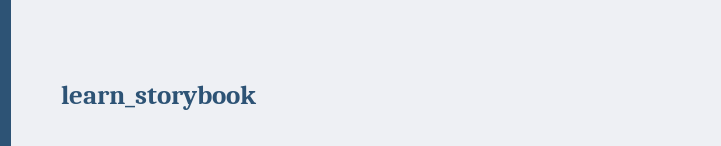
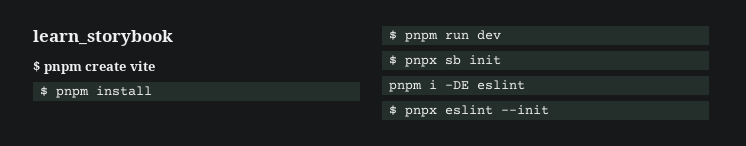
(257, 97) none -> [33,61,155,74] [39,86,152,98] [388,30,501,42] [388,55,501,67] [388,80,525,92] [388,105,549,117] // $ pnpm create vite // $ pnpm install // $ pnpm run dev // $ pnpx sb init // pnpm i -DE eslint // $ pnpx eslint --init

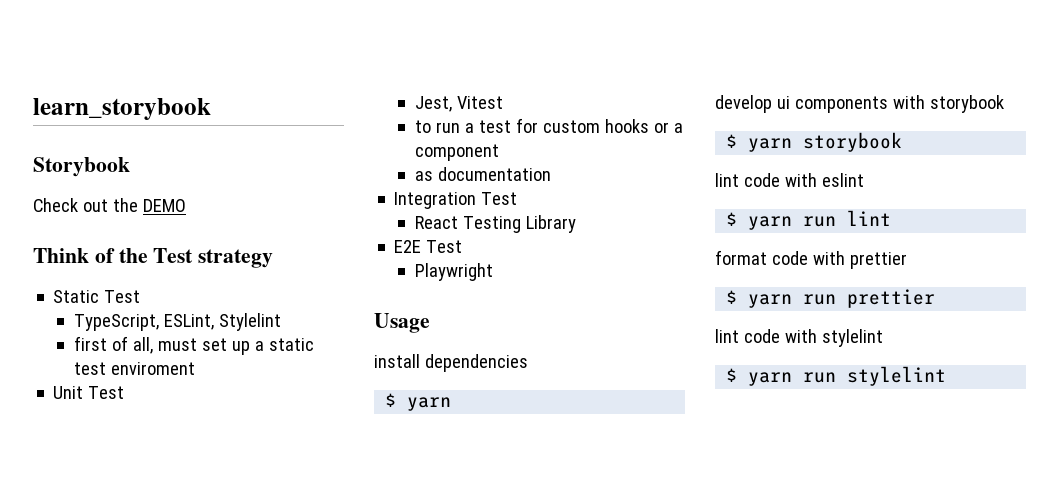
[33,61,155,74] [39,86,152,98] [388,30,501,42] [388,55,501,67] [388,80,525,92] [388,105,549,117] $ pnpm create vite // $ pnpm install // $ pnpm run dev // $ pnpx sb init // pnpm i -DE eslint // $ pnpx eslint --init -> [33,157,130,177] [33,198,186,212] [33,248,274,268] [53,290,141,303] [73,313,281,331] [73,336,314,355] [73,362,195,375] [53,386,125,399] [414,96,503,112] [414,118,683,133] [414,144,499,161] [414,167,551,181] [394,192,518,209] [414,215,576,233] [394,240,463,253] [414,263,493,281] [374,313,430,333] [374,354,528,372] [385,393,452,411] [715,95,1004,113] [726,132,903,152] [715,173,864,187] [726,210,892,230] [715,250,907,269] [726,289,936,308] [715,329,883,347] [726,366,947,386] Storybook // Check out the DEMO // Think of the Test strategy // Static Test // TypeScript, ESLint, Stylelint // first of all, must set up a static test enviroment // Unit Test // Jest, Vitest // to run a test for custom hooks or a component // as documentation // Integration Test // React Testing Library // E2E Test // Playwright // Usage // install dependencies // $ yarn // develop ui components with storybook // $ yarn storybook // lint code with eslint // $ yarn run lint // format code with prettier // $ yarn run prettier // lint code with stylelint // $ yarn run stylelint

